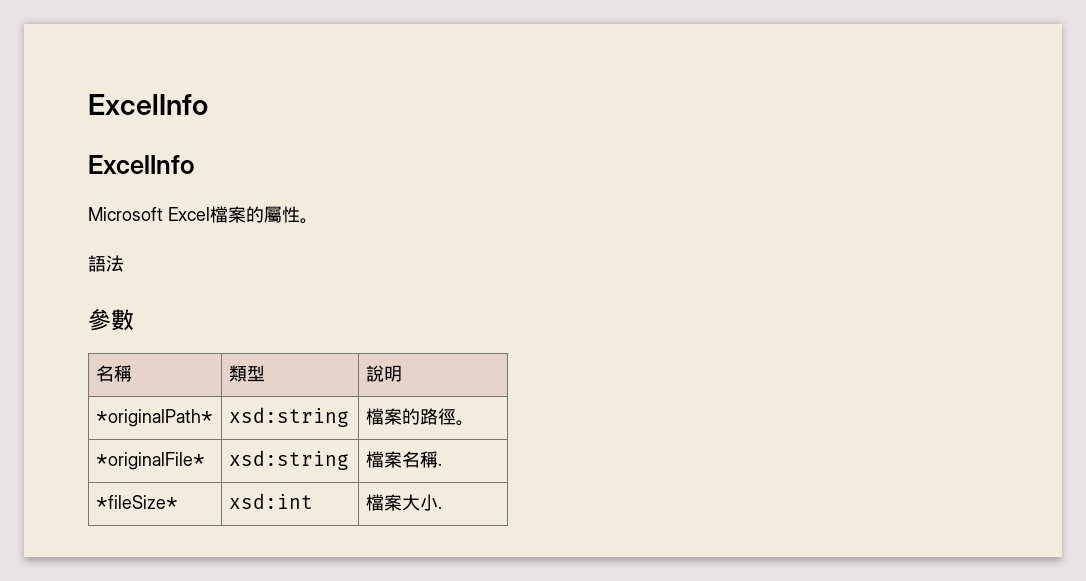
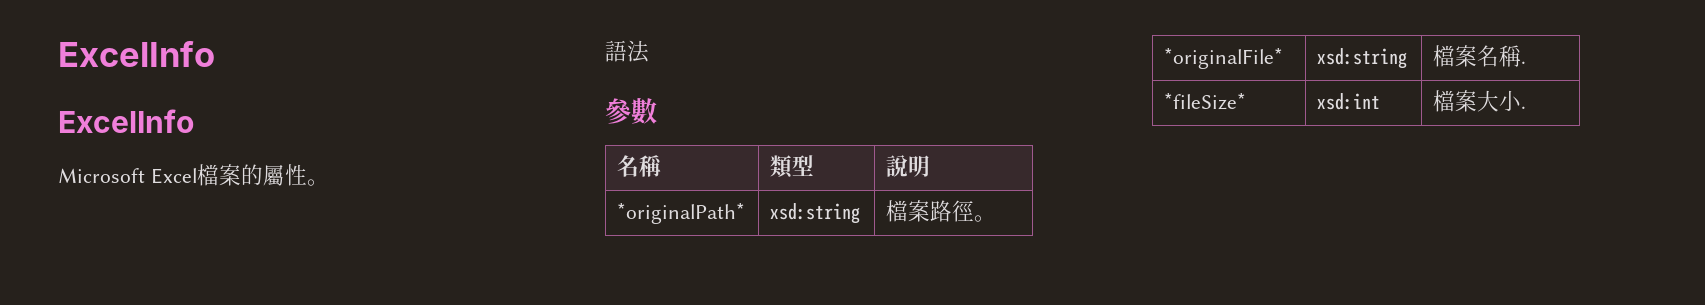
[401,408,420,425] 的 -> (931, 211) none

